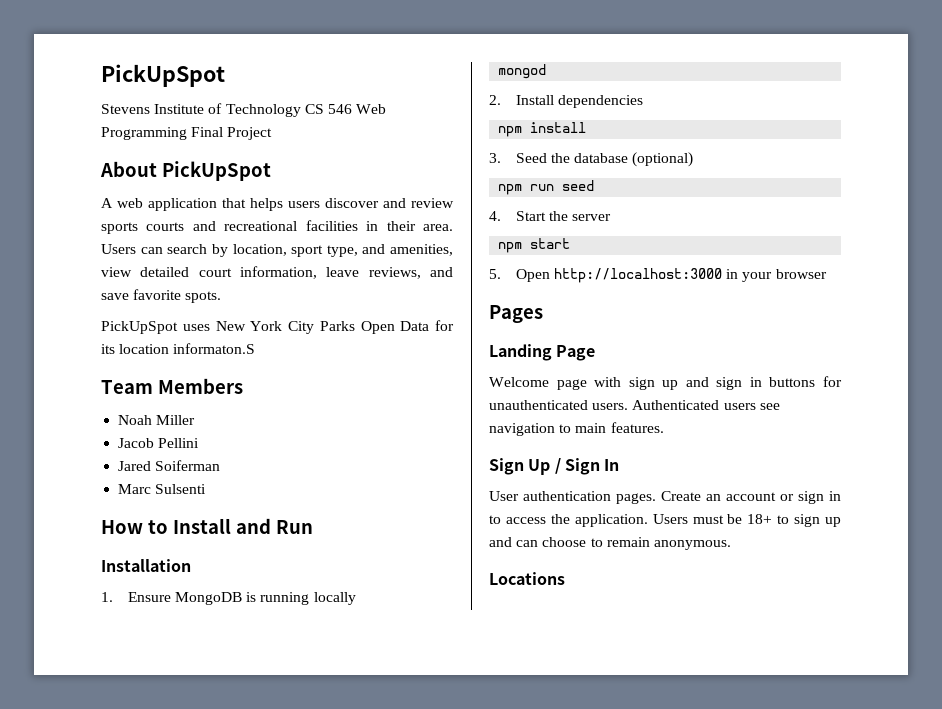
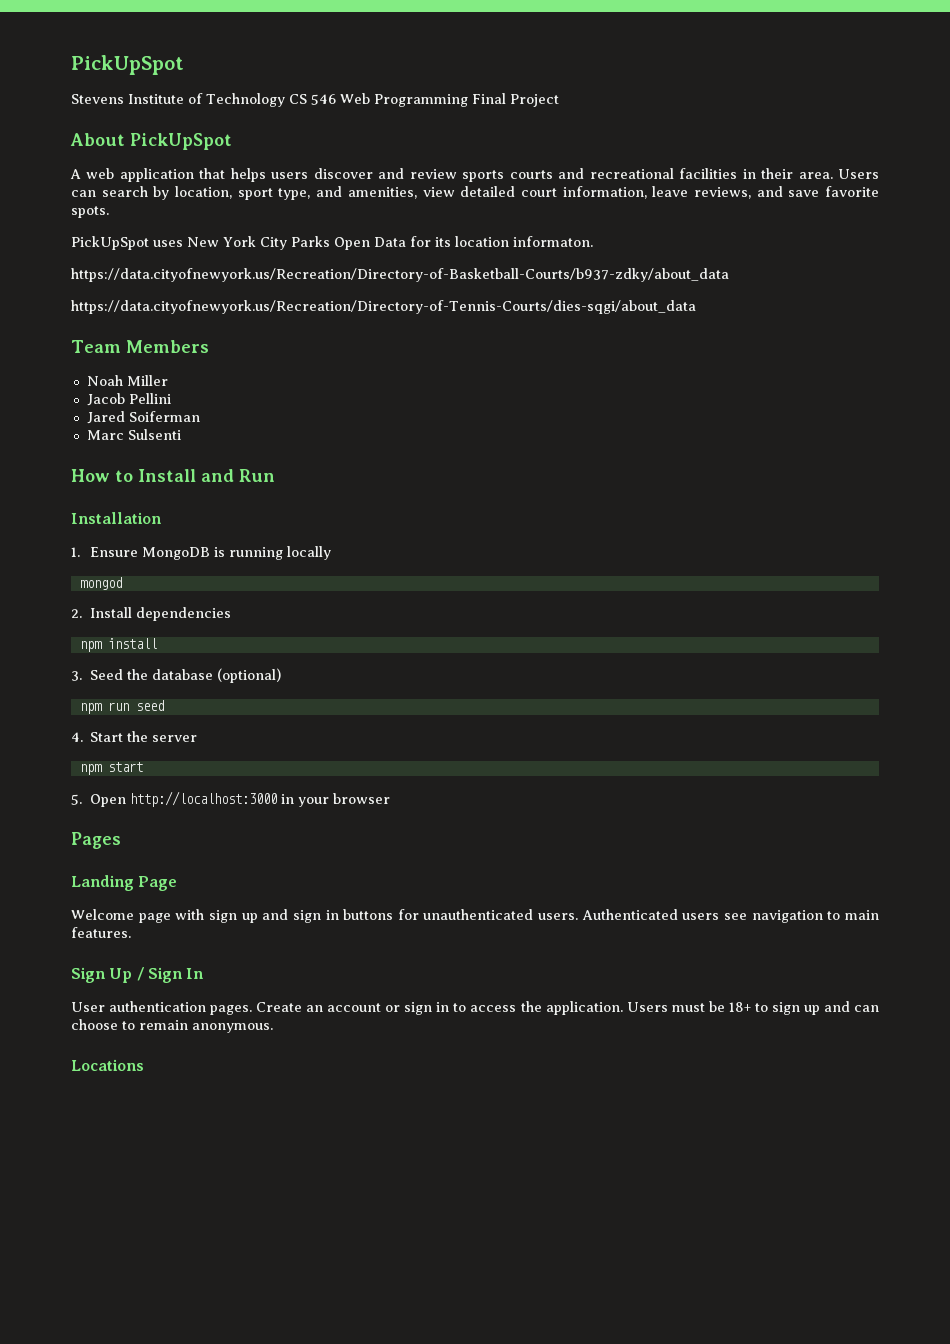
[173,343,256,354] informaton.S -> [512,236,593,247] [71,268,729,282] [71,300,696,314] informaton. // https://data.cityofnewyork.us/Recreation/Directory-of-Basketball-Courts/b937-zdky/about_data // https://data.cityofnewyork.us/Recreation/Directory-of-Tennis-Courts/dies-sqgi/about_data

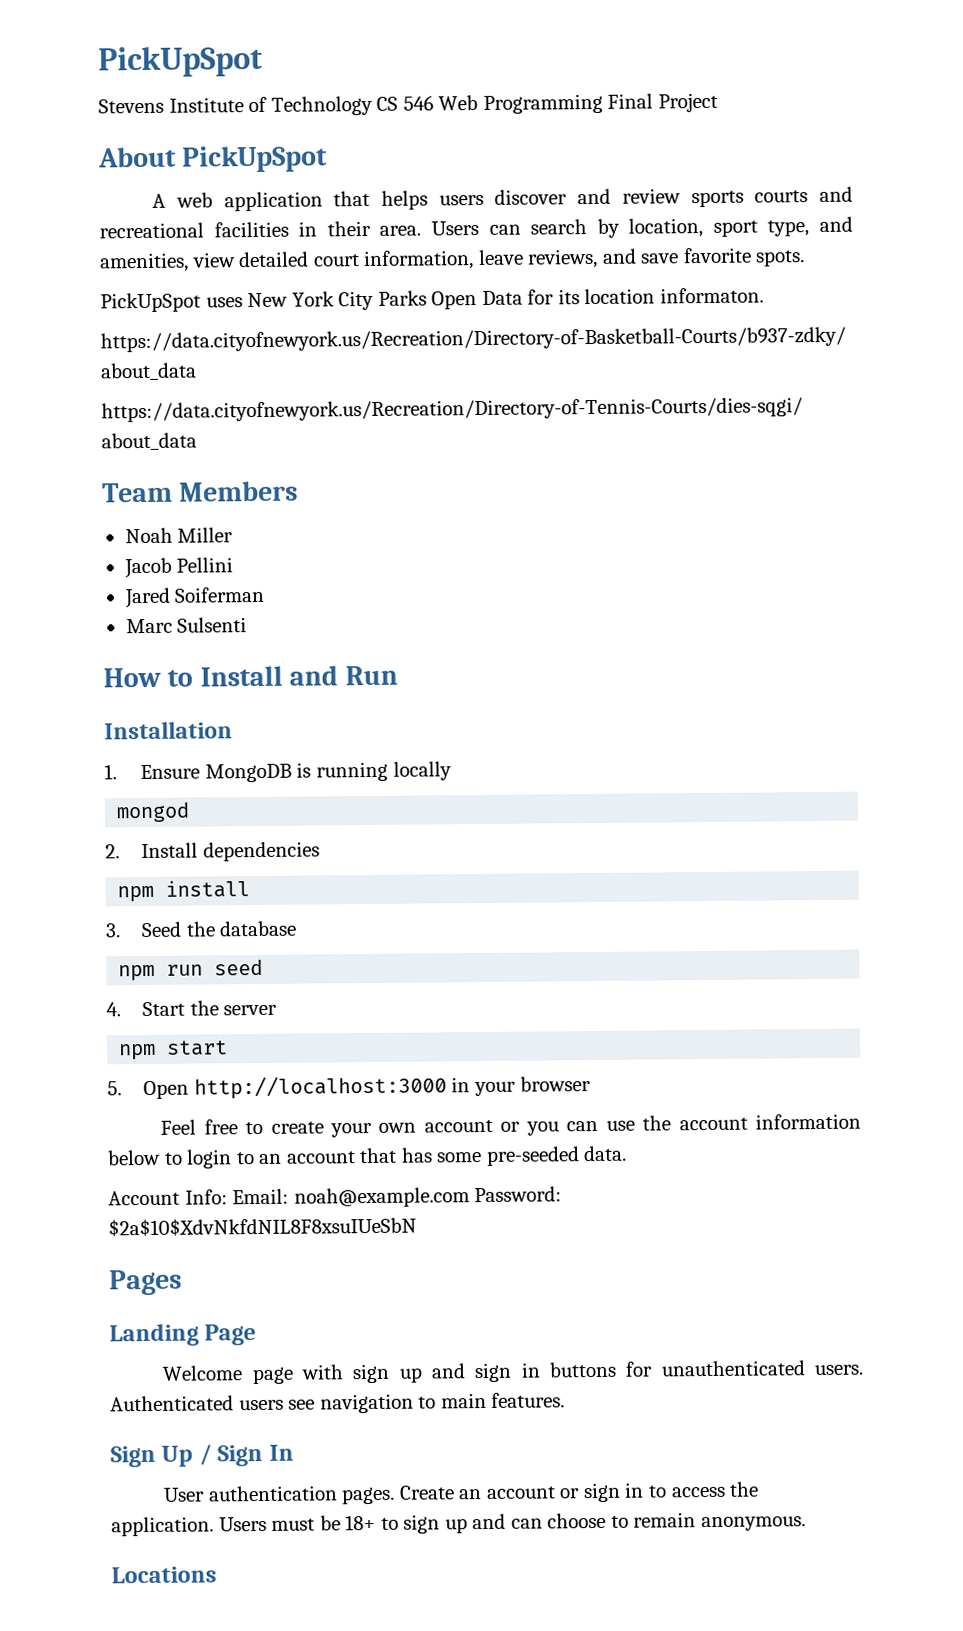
[216,668,281,683] (optional) -> (298, 928) none
(390, 798) none -> [160,1113,862,1138] [107,1145,628,1169] [108,1186,563,1208] [108,1216,417,1237] // Feel free to create your own account or you can use the account information below to login to an account that has some pre-seeded data. // Account Info: Email: noah@example.com Password: $2a$10$XdvNkfdNIL8F8xsuIUeSbN

